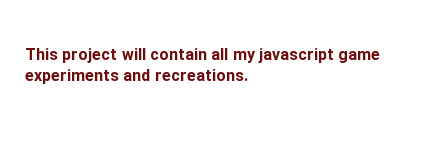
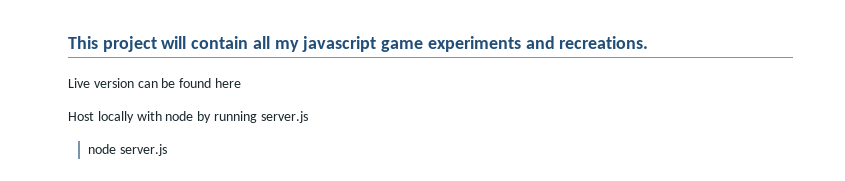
(248, 75) none -> [68,78,241,88] [68,111,308,123] [87,144,167,156] // Live version can be found here // Host locally with node by running server.js // node server.js

